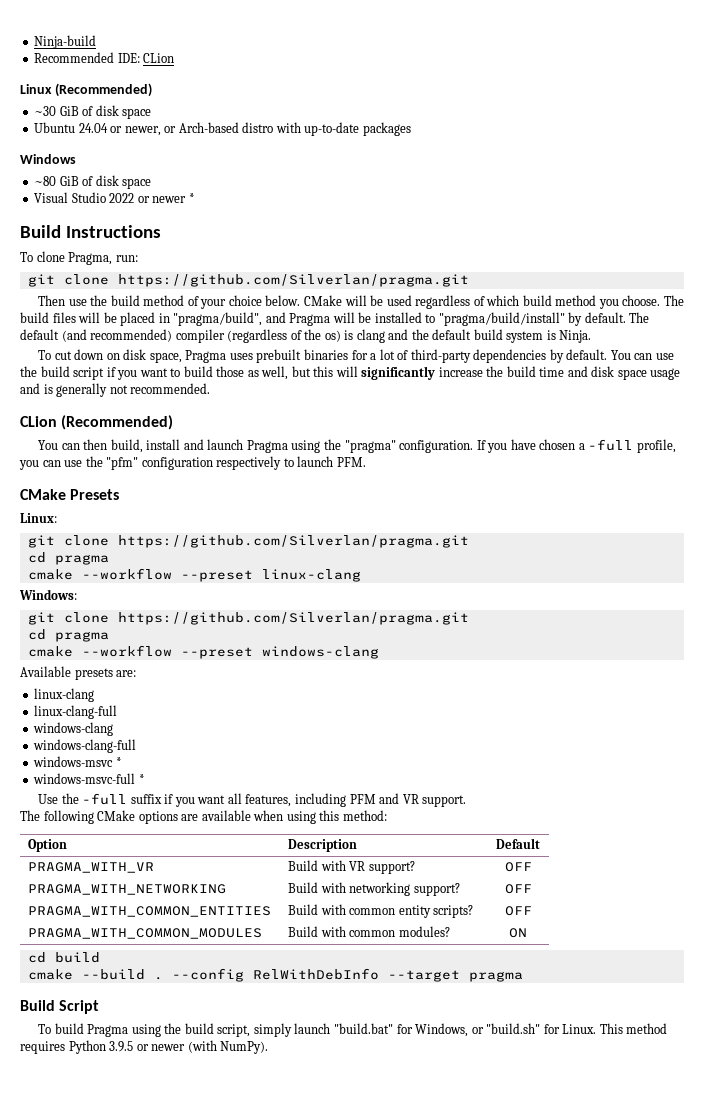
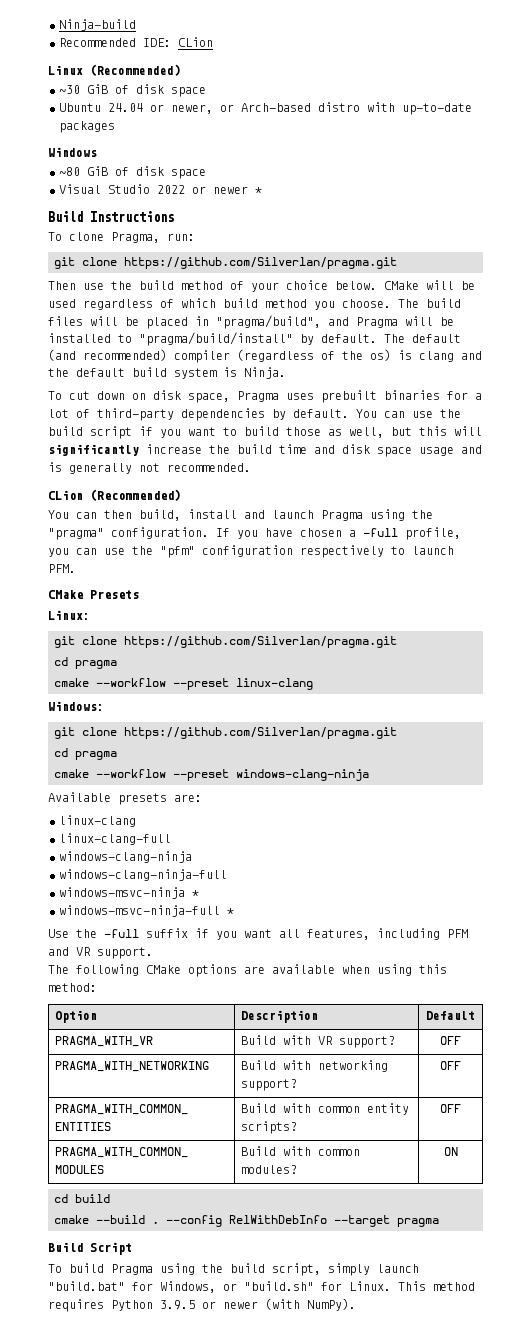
[261,646,379,659] windows-clang -> [236,769,369,781] windows-clang-ninja
[33,722,114,736] [33,739,137,753] [33,756,122,767] [33,773,136,784] windows-clang // windows-clang-full // windows-msvc * // windows-msvc-full -> [59,851,192,863] [59,869,227,881] [59,887,199,899] [59,905,220,917] windows-clang-ninja // windows-clang-ninja-full // windows-msvc-ninja * // windows-msvc-ninja-full

